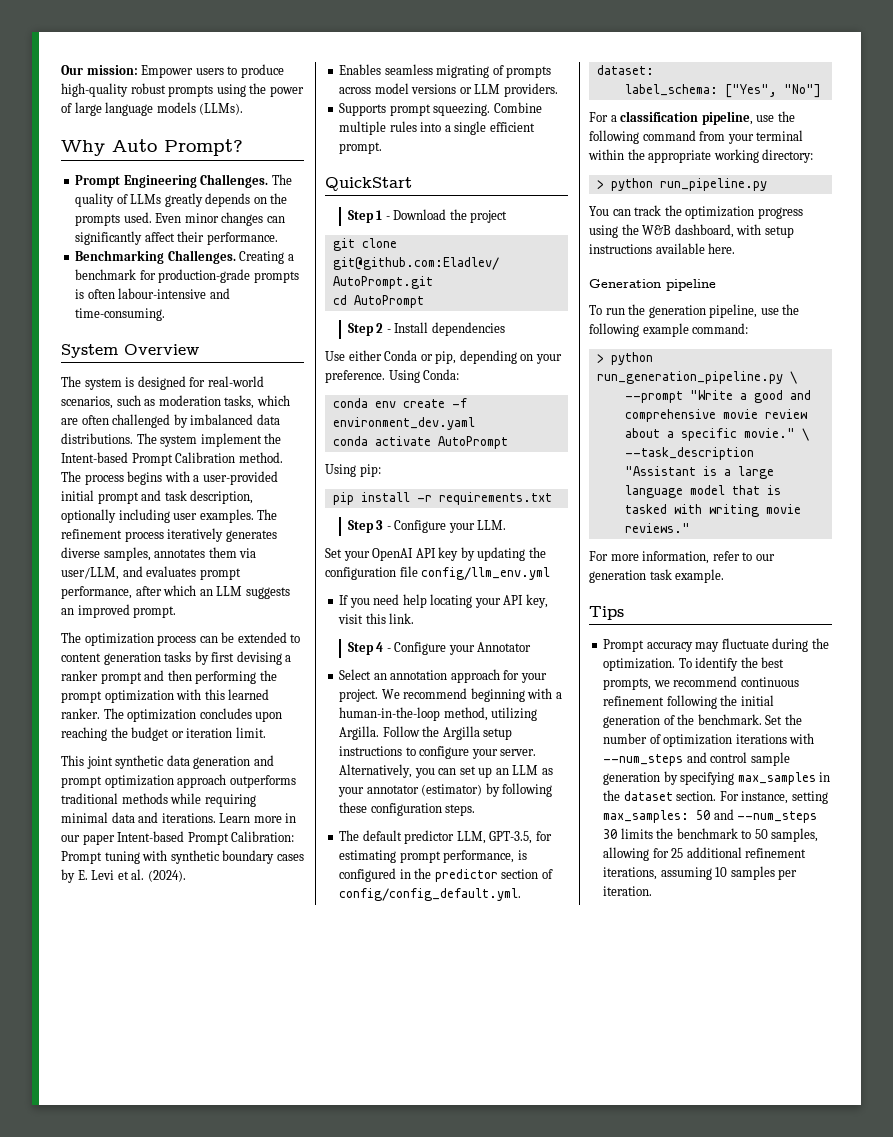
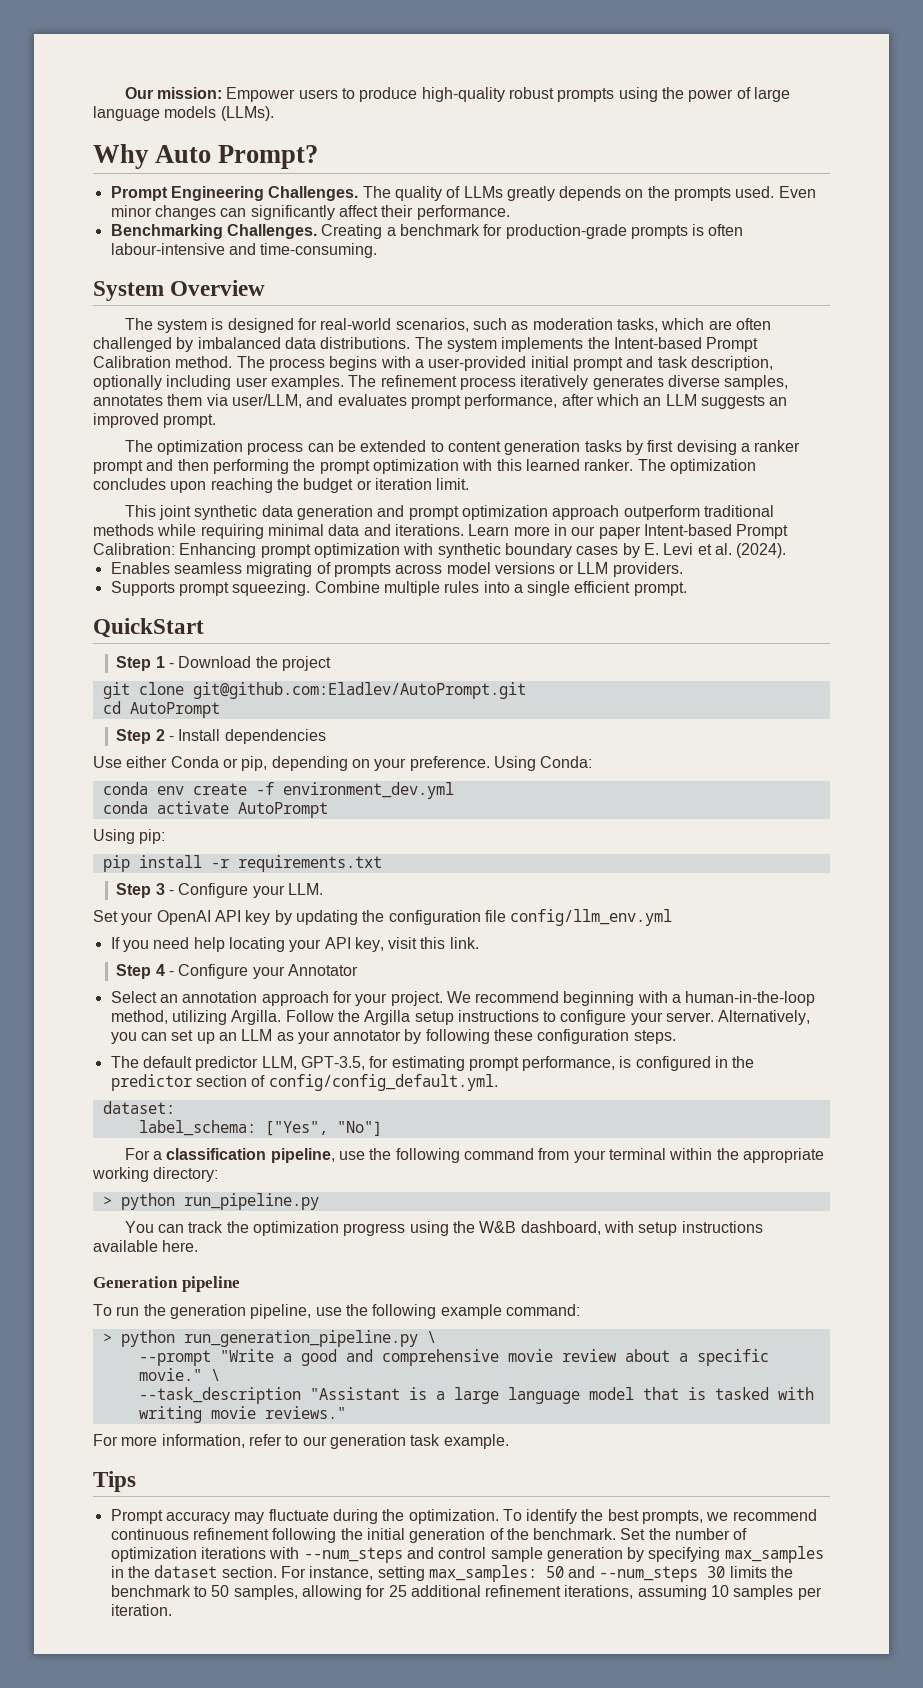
[200,433,262,447] implement -> [501,337,584,352] implements
[229,775,296,788] outperforms -> [623,505,700,520] outperform
[61,851,140,864] Prompt tuning -> [179,543,400,558] Enhancing prompt optimization
[332,417,475,430] environment_dev.yaml -> [282,782,454,799] environment_dev.yml
[421,784,483,796] (estimator) -> (402, 1035) none

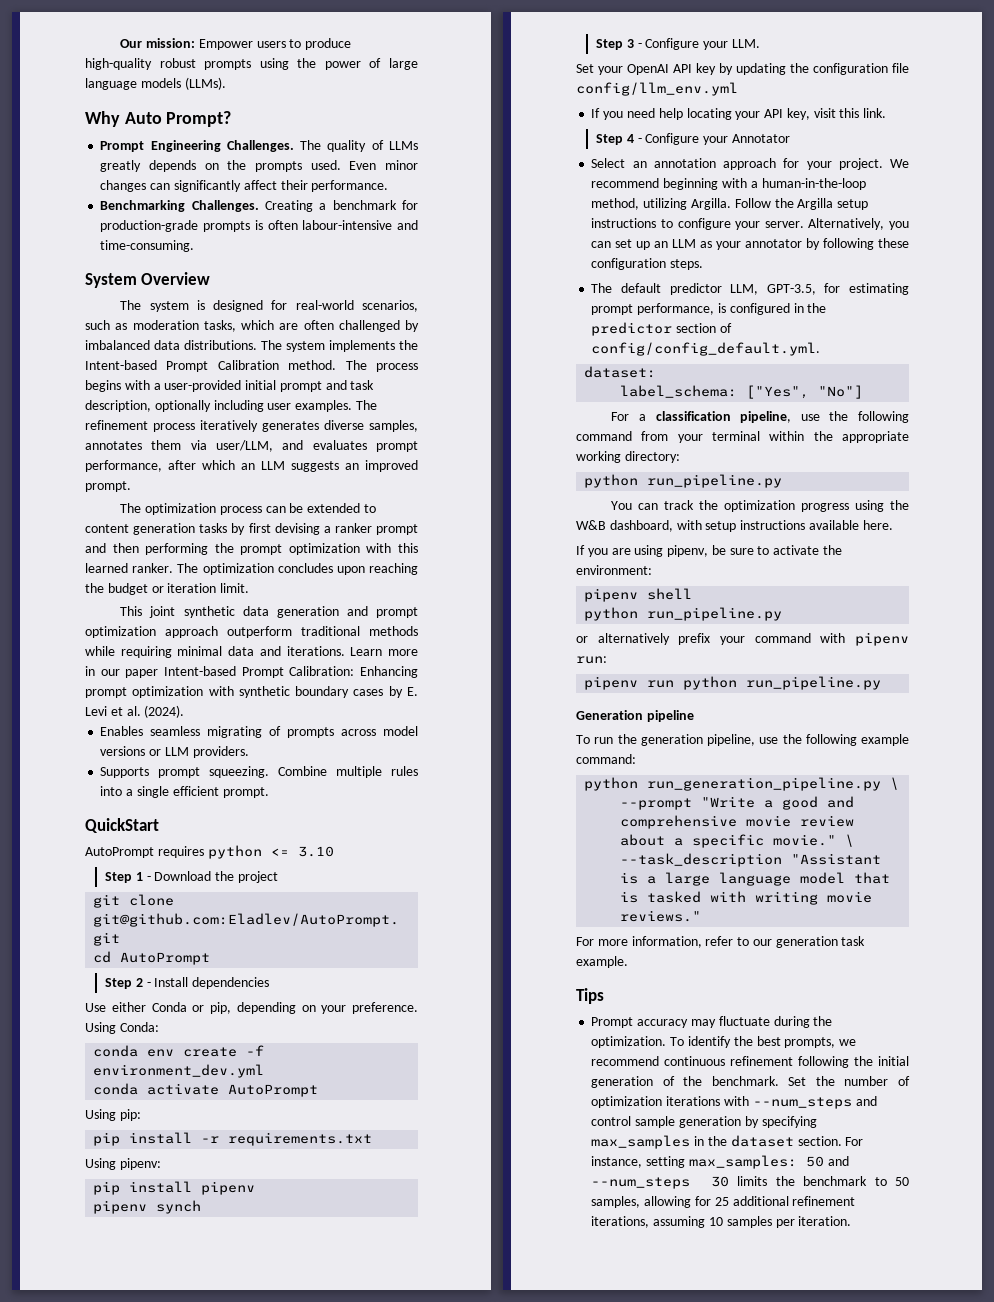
(204, 628) none -> [85,845,334,859] // AutoPrompt requires python <= 3.10
(382, 863) none -> [85,1158,161,1170] [93,1181,256,1195] [93,1200,202,1214] // Using pipenv: // pip install pipenv // pipenv synch
[102,1196,112,1206] > -> (680, 457) none
(199, 1246) none -> [576,545,843,557] [576,565,652,575] [584,588,693,602] [584,607,783,621] [576,632,909,646] [576,656,607,664] [584,676,882,690] // If you are using pipenv, be sure to activate the environment: // pipenv shell // python run_pipeline.py // or alternatively prefix your command with pipenv run: // pipenv run python run_pipeline.py
[102,1333,112,1343] > -> (636, 759) none

